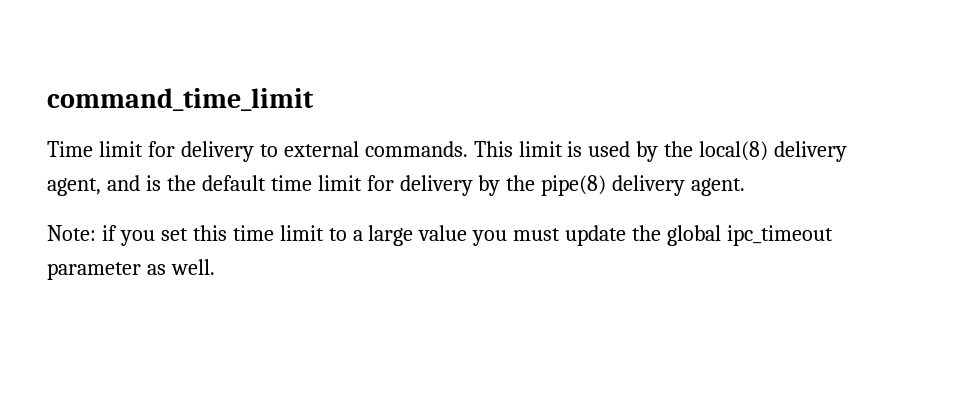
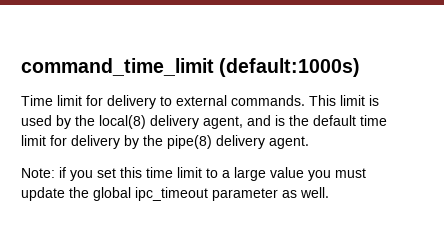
(314, 99) none -> [219,58,361,77] (default:1000s)

